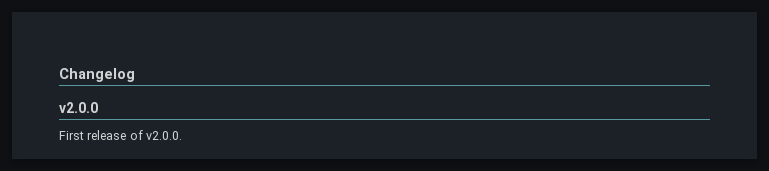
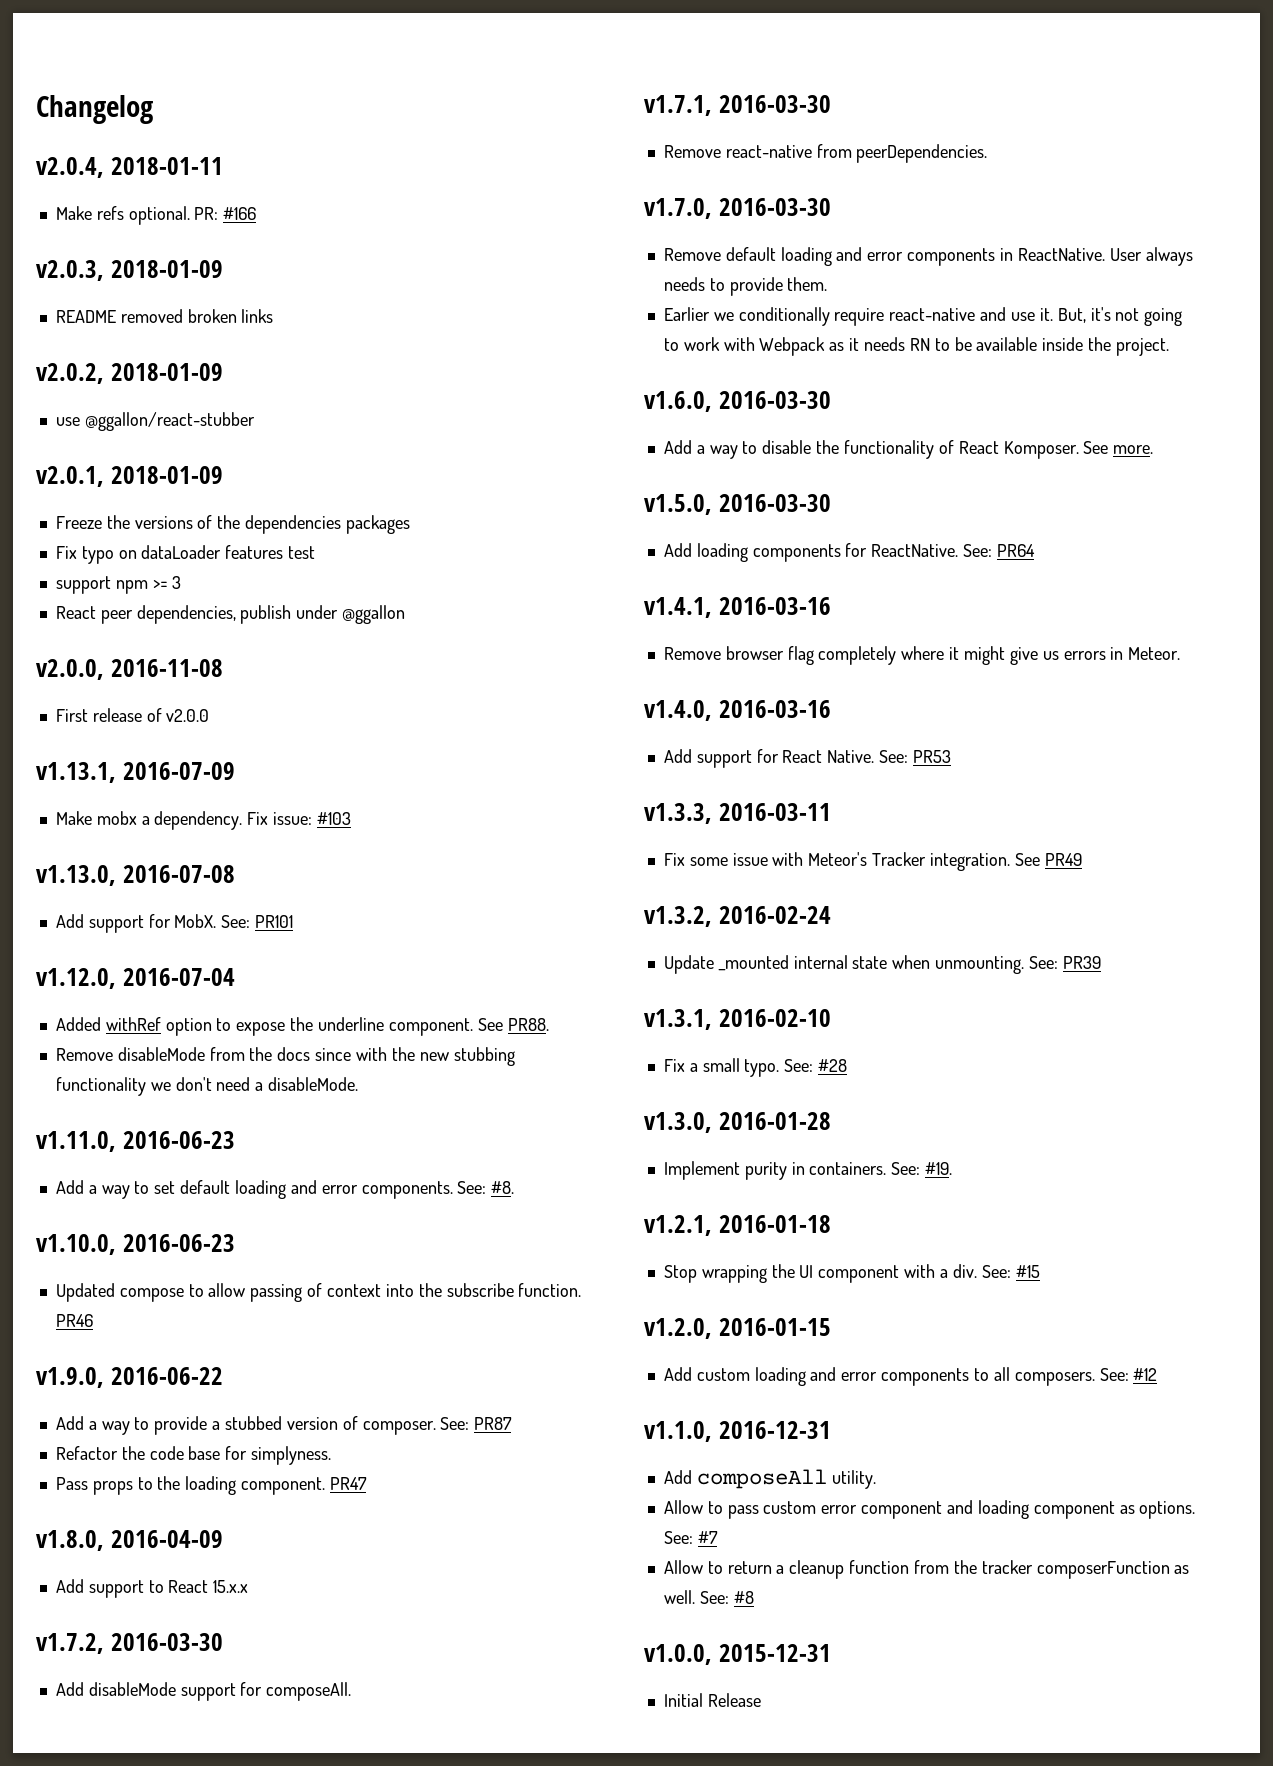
[59,102,98,113] [59,130,183,140] v2.0.0 // First release of v2.0.0. -> [36,157,223,178] [55,206,257,225] [36,260,223,281] [55,309,274,323] [36,363,223,384] [55,412,255,431] [36,466,223,487] [55,515,410,534] [55,545,316,564] [55,576,182,594] [55,605,406,624] [36,659,223,680] [55,708,210,722] [36,762,235,783] [55,811,351,830] [36,865,235,886] [55,914,294,933] [36,968,235,989] [55,1017,549,1036] [55,1047,515,1066] [55,1077,359,1096] [36,1131,235,1152] [55,1180,515,1199] [36,1234,235,1255] [55,1283,582,1302] [55,1314,93,1327] [36,1367,223,1388] [55,1416,513,1435] [55,1446,332,1465] [55,1476,367,1495] [36,1530,223,1551] [55,1579,249,1598] [36,1633,223,1654] [55,1682,352,1701] [644,95,831,116] [663,144,988,163] [644,198,831,219] [663,247,1193,266] [663,277,828,296] [663,307,1183,326] [663,337,1169,356] [644,391,831,412] [663,440,1154,459] [644,494,831,515] [663,543,1035,562] [644,597,831,618] [663,646,1181,665] [644,700,831,721] [663,749,951,768] [644,803,831,824] [663,852,1082,871] [644,906,831,927] [663,955,1101,974] [644,1009,831,1030] [663,1058,848,1077] [644,1112,831,1133] [663,1161,953,1180] [644,1215,831,1236] [663,1264,1040,1283] [644,1318,831,1339] [663,1367,1158,1386] [644,1421,831,1442] [663,1469,876,1489] [663,1500,1196,1519] [663,1531,718,1544] [663,1560,1190,1579] [663,1590,754,1604] [644,1644,831,1665] [663,1693,761,1707] v2.0.4, 2018-01-11 // Make refs optional. PR: #166 // v2.0.3, 2018-01-09 // README removed broken links // v2.0.2, 2018-01-09 // use @ggallon/react-stubber // v2.0.1, 2018-01-09 // Freeze the versions of the dependencies packages // Fix typo on dataLoader features test // support npm >= 3 // React peer dependencies, publish under @ggallon // v2.0.0, 2016-11-08 // First release of v2.0.0 // v1.13.1, 2016-07-09 // Make mobx a dependency. Fix issue: #103 // v1.13.0, 2016-07-08 // Add support for MobX. See: PR101 // v1.12.0, 2016-07-04 // Added withRef option to expose the underline component. See PR88. // Remove disableMode from the docs since with the new stubbing functionality we don't need a disableMode. // v1.11.0, 2016-06-23 // Add a way to set default loading and error components. See: #8. // v1.10.0, 2016-06-23 // Updated compose to allow passing of context into the subscribe function. PR46 // v1.9.0, 2016-06-22 // Add a way to provide a stubbed version of composer. See: PR87 // Refactor the code base for simplyness. // Pass props to the loading component. PR47 // v1.8.0, 2016-04-09 // Add support to React 15.x.x // v1.7.2, 2016-03-30 // Add disableMode support for composeAll. // v1.7.1, 2016-03-30 // Remove react-native from peerDependencies. // v1.7.0, 2016-03-30 // Remove default loading and error components in ReactNative. User always needs to provide them. // Earlier we conditionally require react-native and use it. But, it's not going to work with Webpack as it needs RN to be available inside the project. // v1.6.0, 2016-03-30 // Add a way to disable the functionality of React Komposer. See more. // v1.5.0, 2016-03-30 // Add loading components for ReactNative. See: PR64 // v1.4.1, 2016-03-16 // Remove browser flag completely where it might give us errors in Meteor. // v1.4.0, 2016-03-16 // Add support for React Native. See: PR53 // v1.3.3, 2016-03-11 // Fix some issue with Meteor's Tracker integration. See PR49 // v1.3.2, 2016-02-24 // Update _mounted internal state when unmounting. See: PR39 // v1.3.1, 2016-02-10 // Fix a small typo. See: #28 // v1.3.0, 2016-01-28 // Implement purity in containers. See: #19. // v1.2.1, 2016-01-18 // Stop wrapping the UI component with a div. See: #15 // v1.2.0, 2016-01-15 // Add custom loading and error components to all composers. See: #12 // v1.1.0, 2016-12-31 // Add composeAll utility. // Allow to pass custom error component and loading component as options. See: #7 // Allow to return a cleanup function from the tracker composerFunction as well. See: #8 // v1.0.0, 2015-12-31 // Initial Release

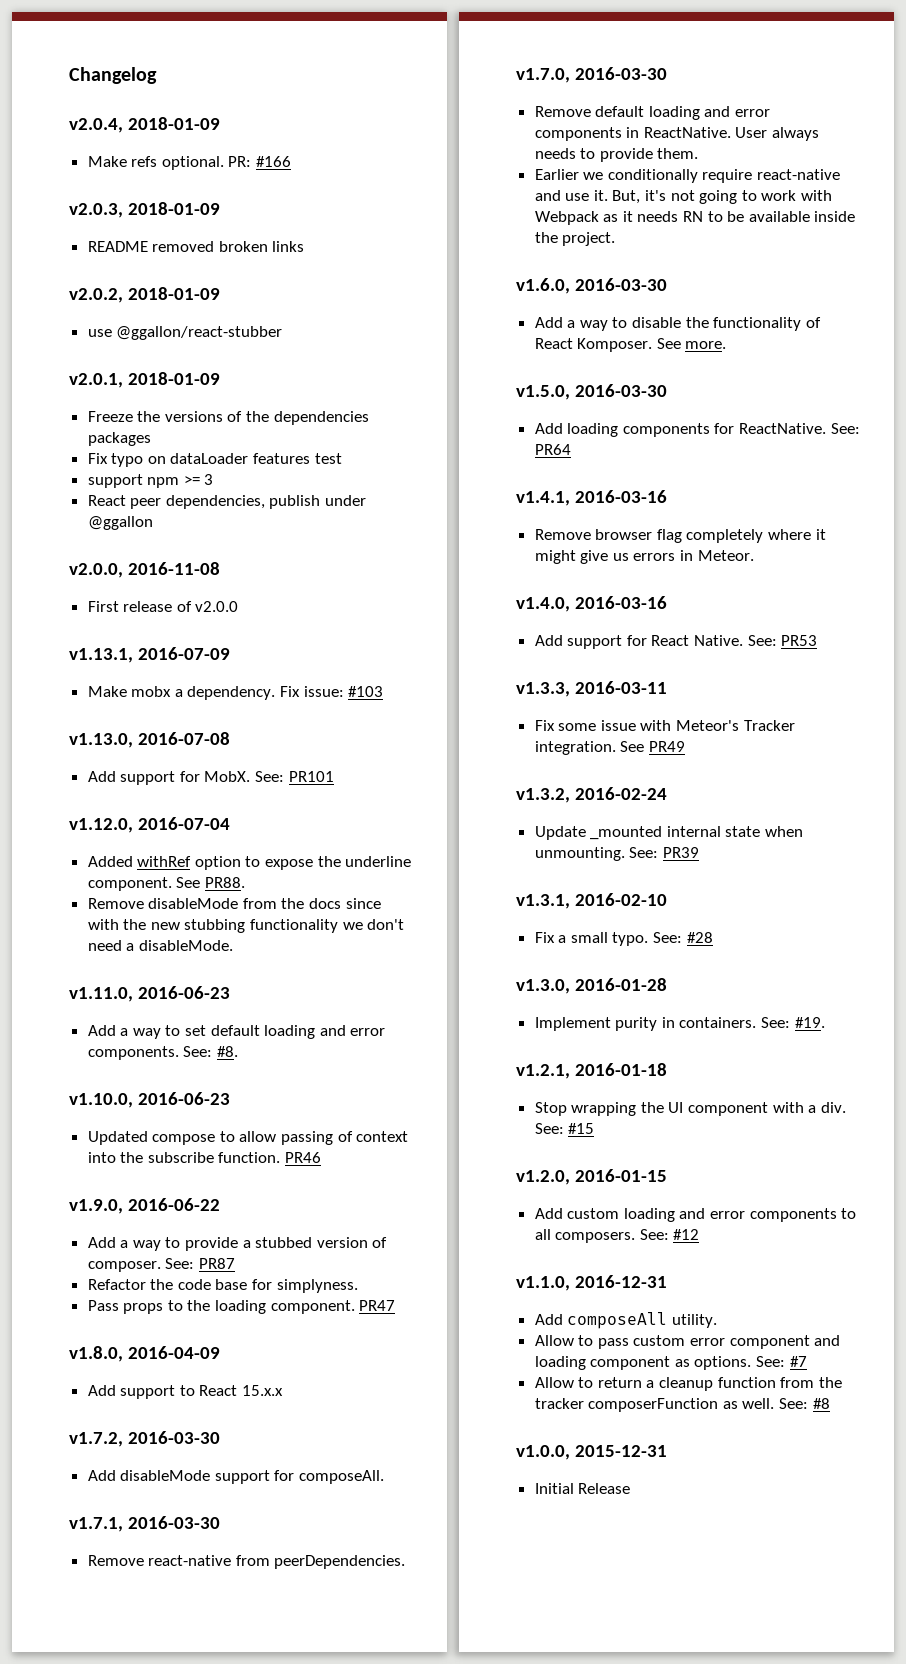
[110,157,223,175] 2018-01-11 -> [127,117,220,130] 2018-01-09

